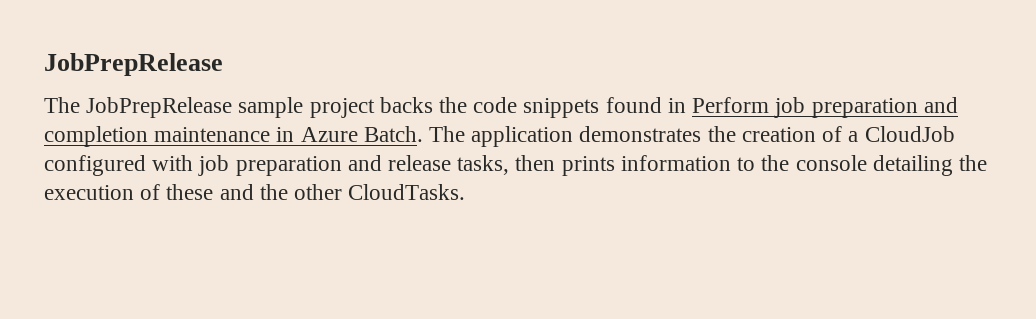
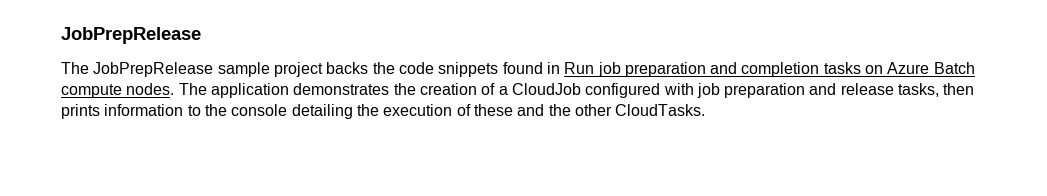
[692,97,770,113] Perform -> [564,62,595,74] Run
[154,126,423,142] maintenance in Azure Batch. -> [823,62,975,74] [61,83,175,98] tasks on Azure Batch compute nodes.

